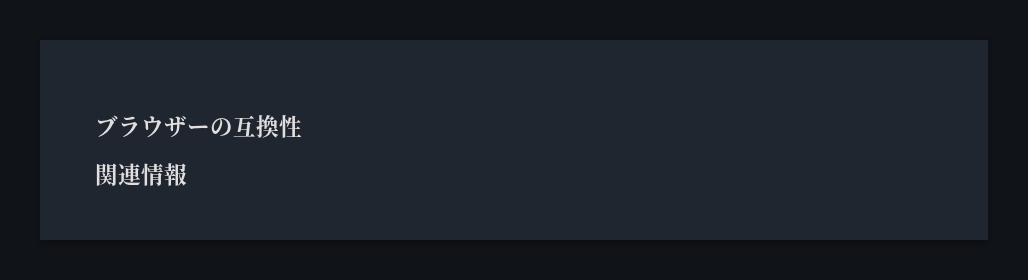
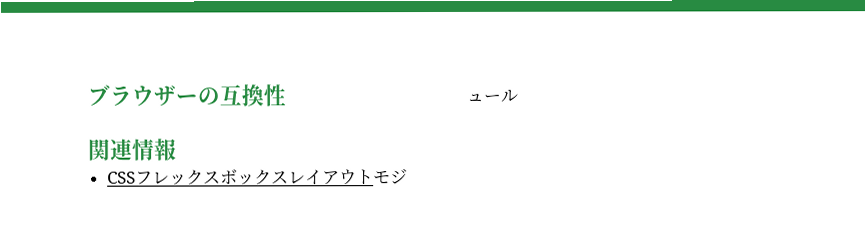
(187, 174) none -> [106,168,408,186] [465,89,518,102] // CSSフレックスボックスレイアウトモジュール

